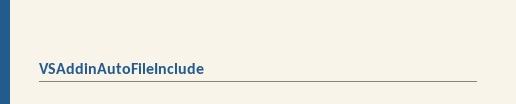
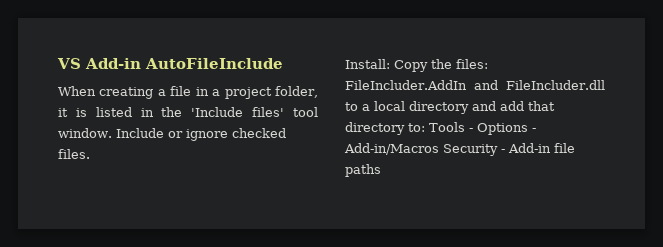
[39,63,204,74] VSAddinAutoFileInclude -> [57,58,283,69] [58,86,319,99] [58,107,318,117] [58,128,286,141] [58,149,90,159] [345,59,488,72] [345,80,606,90] [345,101,555,114] [345,122,536,135] [344,143,575,156] [345,164,381,177] VS Add-in AutoFileInclude // When creating a file in a project folder, it is listed in the 'Include files' tool window. Include or ignore checked files. // Install: Copy the files: FileIncluder.AddIn and FileIncluder.dll to a local directory and add that directory to: Tools - Options - Add-in/Macros Security - Add-in file paths

